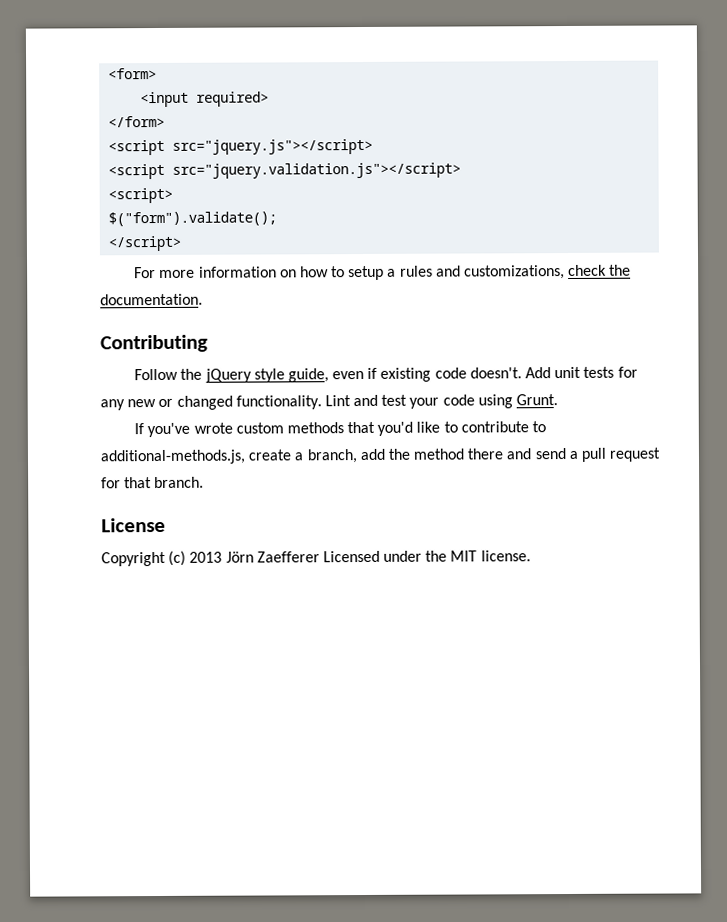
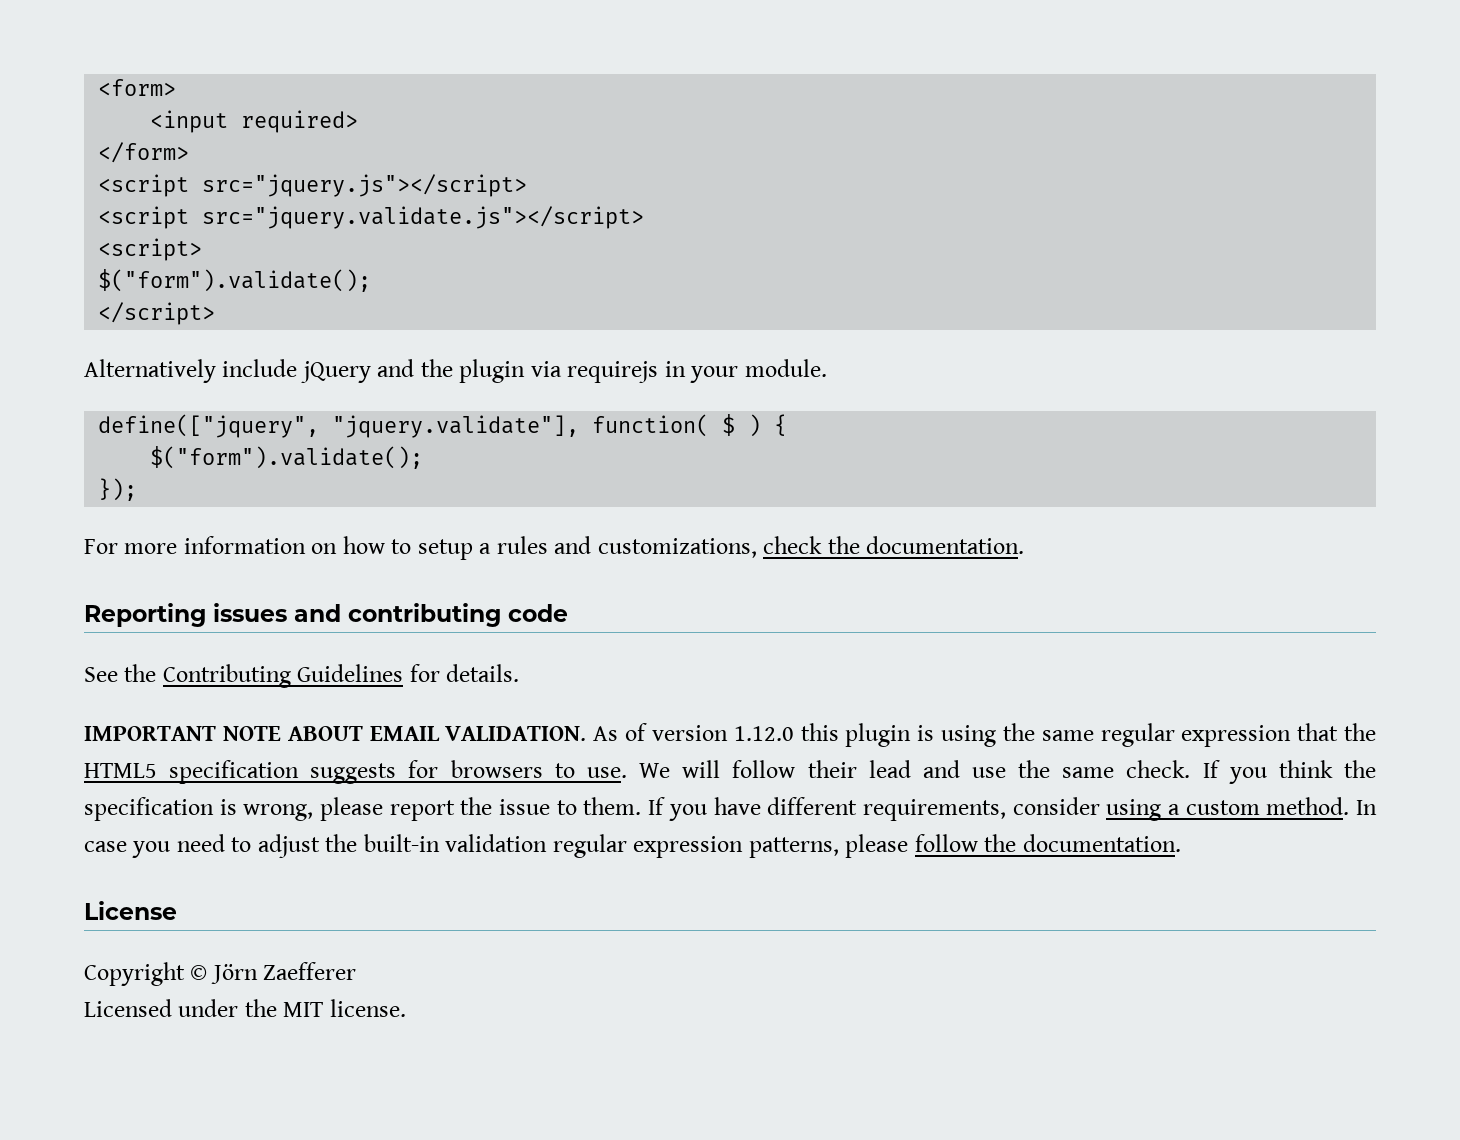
[172,162,462,179] src="jquery.validation.js"></script> -> [202,206,645,229] src="jquery.validate.js"></script>
(182, 243) none -> [84,359,827,383] [98,414,788,438] [150,446,424,469] [98,478,138,501] // Alternatively include jQuery and the plugin via requirejs in your module. // define(["jquery", "jquery.validate"], function( $ ) { // $("form").validate(); // });
[100,334,208,353] [134,366,638,383] [100,394,559,411] [134,421,547,438] [100,447,662,465] [101,476,205,489] Contributing // Follow the jQuery style guide, even if existing code doesn't. Add unit tests for any new or changed functionality. Lint and test your code using Grunt. // If you've wrote custom methods that you'd like to contribute to additional-methods.js, create a branch, add the method there and send a pull request for that branch. -> [84,603,568,627] [84,664,520,688] [84,723,1376,747] [84,760,1376,784] [84,797,1378,821] [84,834,1181,858] Reporting issues and contributing code // See the Contributing Guidelines for details. // IMPORTANT NOTE ABOUT EMAIL VALIDATION. As of version 1.12.0 this plugin is using the same regular expression that the HTML5 specification suggests for browsers to use. We will follow their lead and use the same check. If you think the specification is wrong, please report the issue to them. If you have different requirements, consider using a custom method. In case you need to adjust the built-in validation regular expression patterns, please follow the documentation.
[168,550,223,566] (c) 2013 -> [190,965,208,980] ©
(320, 557) none -> (357, 971) //

